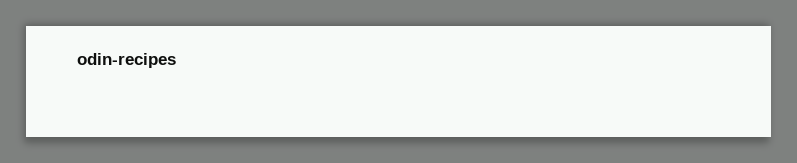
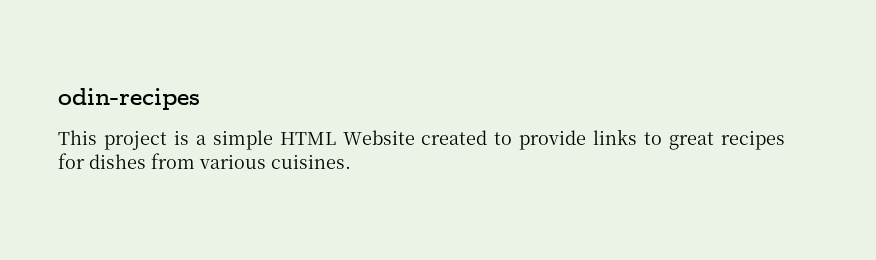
(176, 60) none -> [58,129,785,150] [58,153,351,169] // This project is a simple HTML Website created to provide links to great recipes for dishes from various cuisines.

